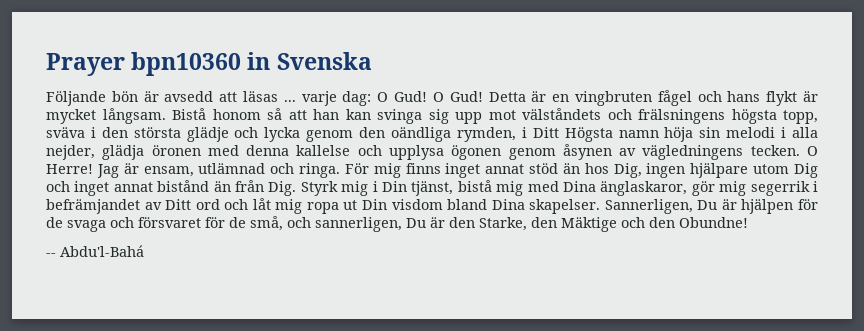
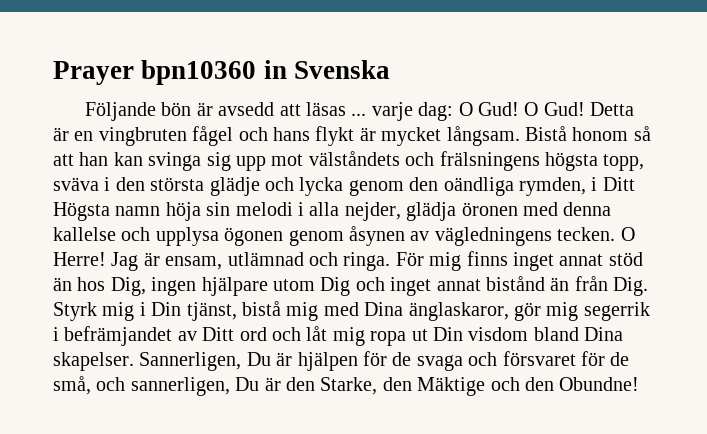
[46,245,144,257] // -- Abdu'l-Bahá -> (640, 384) none

